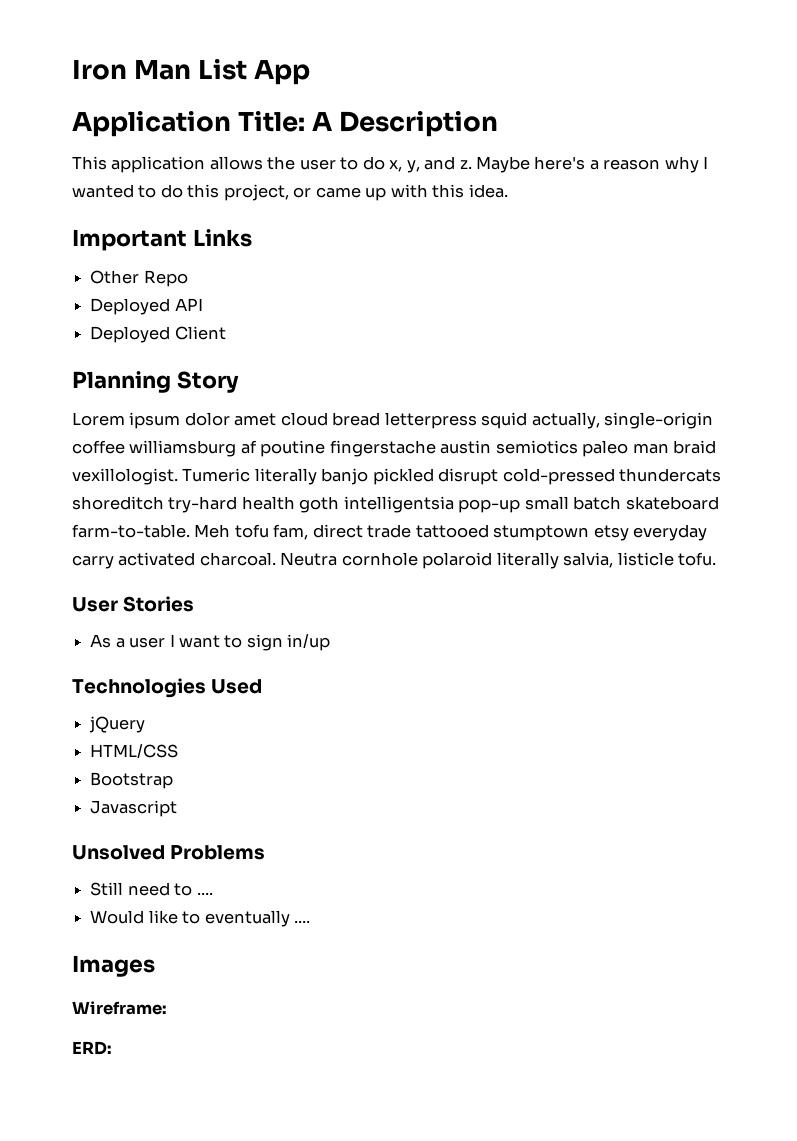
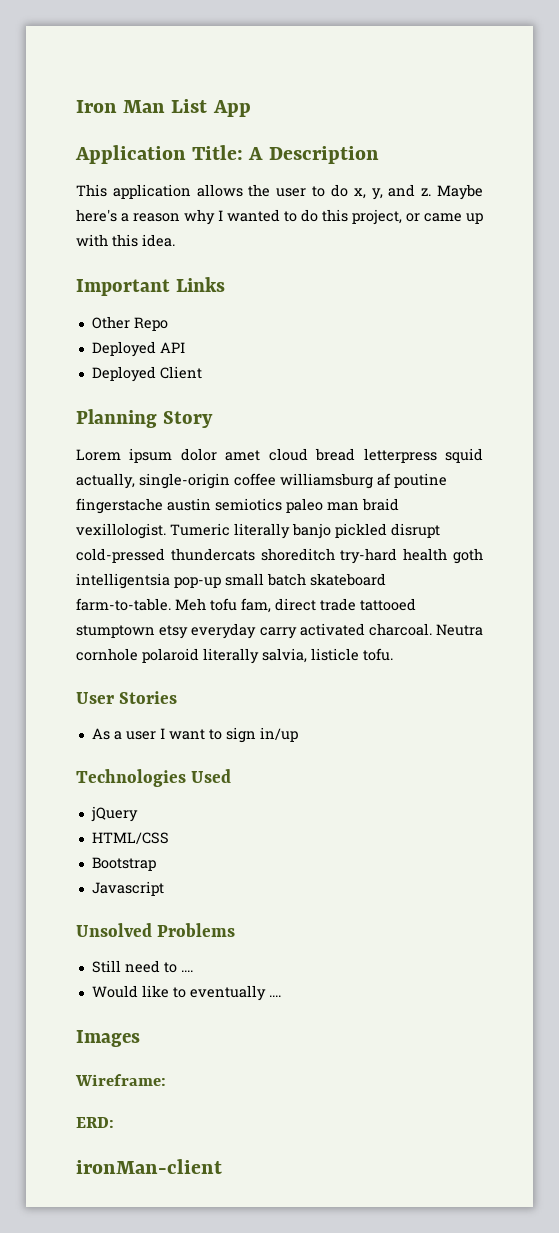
(112, 1048) none -> [76,1159,222,1174] // ironMan-client

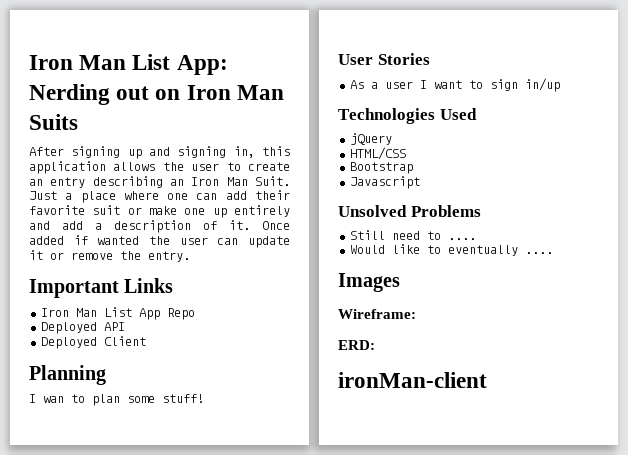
[76,99,251,117] [75,145,379,164] [76,184,107,197] Iron Man List App // Application Title: A Description // This -> [29,54,228,75] [29,84,284,105] [29,114,78,130] [29,146,290,159] Iron Man List App: Nerding out on Iron Man Suits // After signing up and signing in, this
[330,184,483,200] [76,209,483,225] [76,234,175,247] [76,277,225,296] [91,316,130,329] do x, y, and z. Maybe here's a reason why I wanted to do this project, or came up with this idea. // Important Links // Other -> [248,162,290,171] [29,176,290,188] [29,190,290,203] [29,205,290,218] [29,220,290,233] [29,235,290,248] [29,250,190,262] [29,278,174,298] [40,307,160,320] create an entry describing an Iron Man Suit. Just a place where one can add their favorite suit or make one up entirely and add a description of it. Once added if wanted the user can update it or remove the entry. // Important Links // Iron Man List App
[162,411,213,428] [76,448,483,463] [76,473,447,489] [76,498,399,514] [76,523,440,539] [76,548,484,564] [76,573,386,589] [76,598,416,613] [76,623,483,639] [76,648,393,664] Story // Lorem ipsum dolor amet cloud bread letterpress squid actually, single-origin coffee williamsburg af poutine fingerstache austin semiotics paleo man braid vexillologist. Tumeric literally banjo pickled disrupt cold-pressed thundercats shoreditch try-hard health goth intelligentsia pop-up small batch skateboard farm-to-table. Meh tofu fam, direct trade tattooed stumptown etsy everyday carry activated charcoal. Neutra cornhole polaroid literally salvia, listicle tofu. -> [29,394,204,406] // I wan to plan some stuff!

